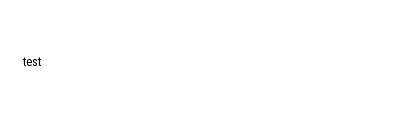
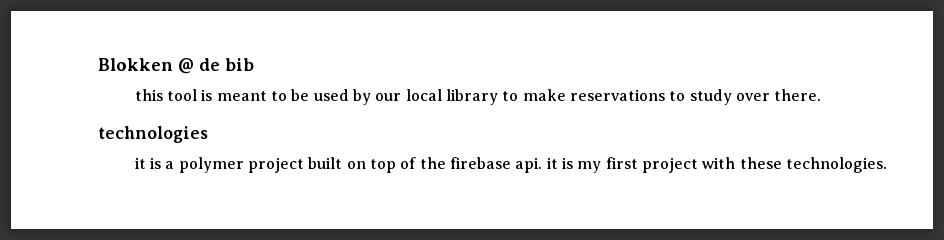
[22,57,41,66] test -> [98,58,254,74] [134,89,822,105] [98,126,208,143] [134,157,887,173] Blokken @ de bib // this tool is meant to be used by our local library to make reservations to study over there. // technologies // it is a polymer project built on top of the firebase api. it is my first project with these technologies.

